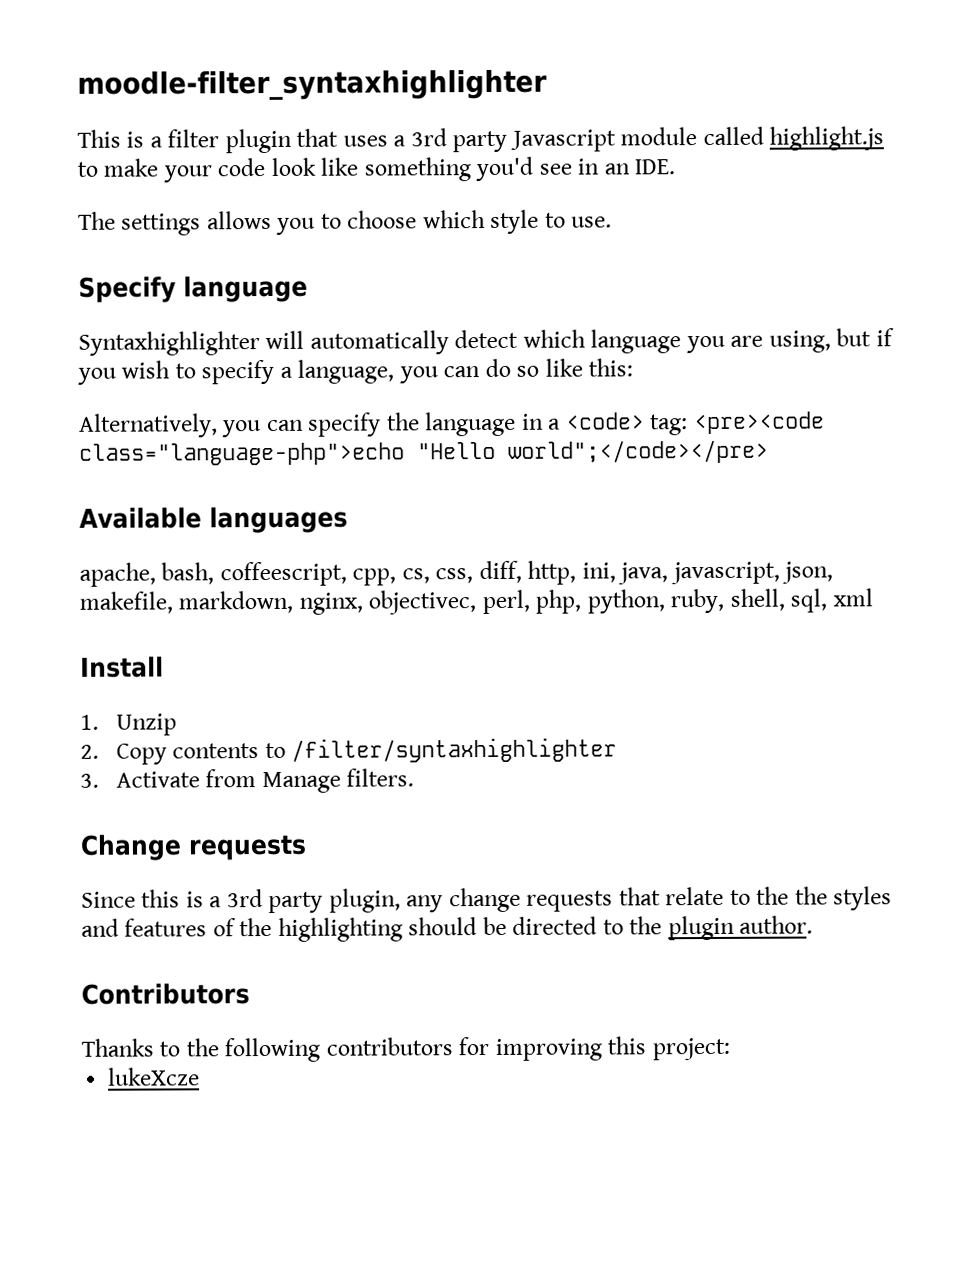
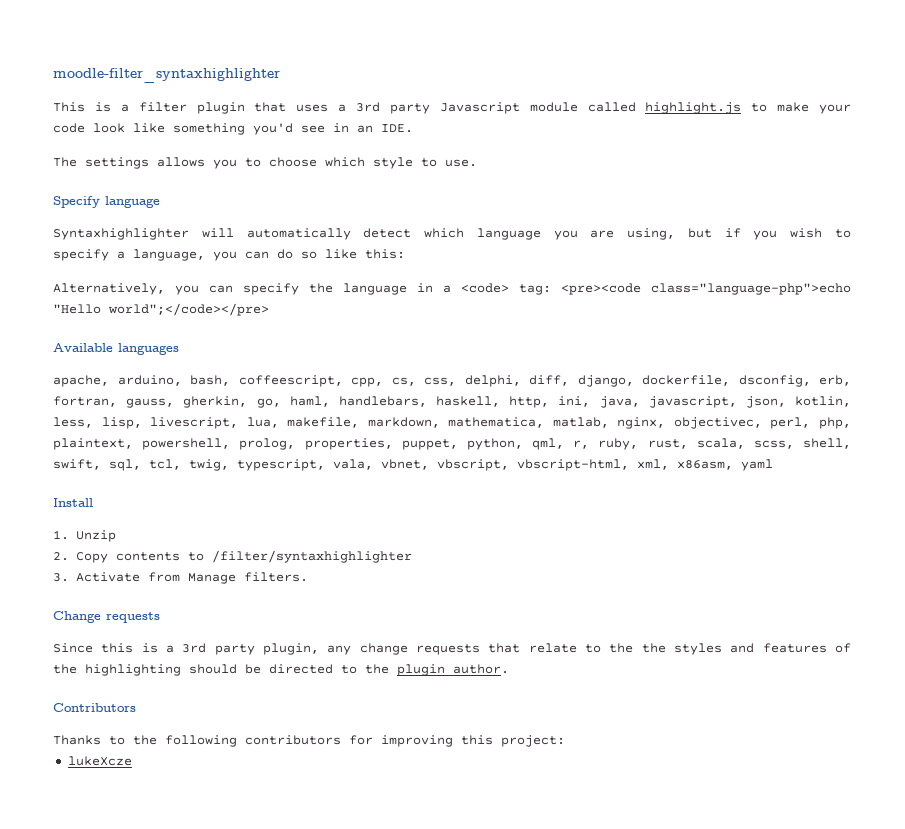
(156, 574) none -> [117,375,182,386] arduino,
[478,560,522,584] diff, -> [464,375,851,387] [53,396,500,408] delphi, diff, django, dockerfile, dsconfig, erb, fortran, gauss, gherkin, go, haml, handlebars, haskell,
[79,588,873,615] makefile, markdown, nginx, objectivec, perl, php, python, ruby, shell, sql, xml -> [794,396,851,407] [53,417,851,429] [53,438,851,450] [53,459,773,471] kotlin, less, lisp, livescript, lua, makefile, markdown, mathematica, matlab, nginx, objectivec, perl, php, plaintext, powershell, prolog, properties, puppet, python, qml, r, ruby, rust, scala, scss, shell, swift, sql, tcl, twig, typescript, vala, vbnet, vbscript, vbscript-html, xml, x86asm, yaml

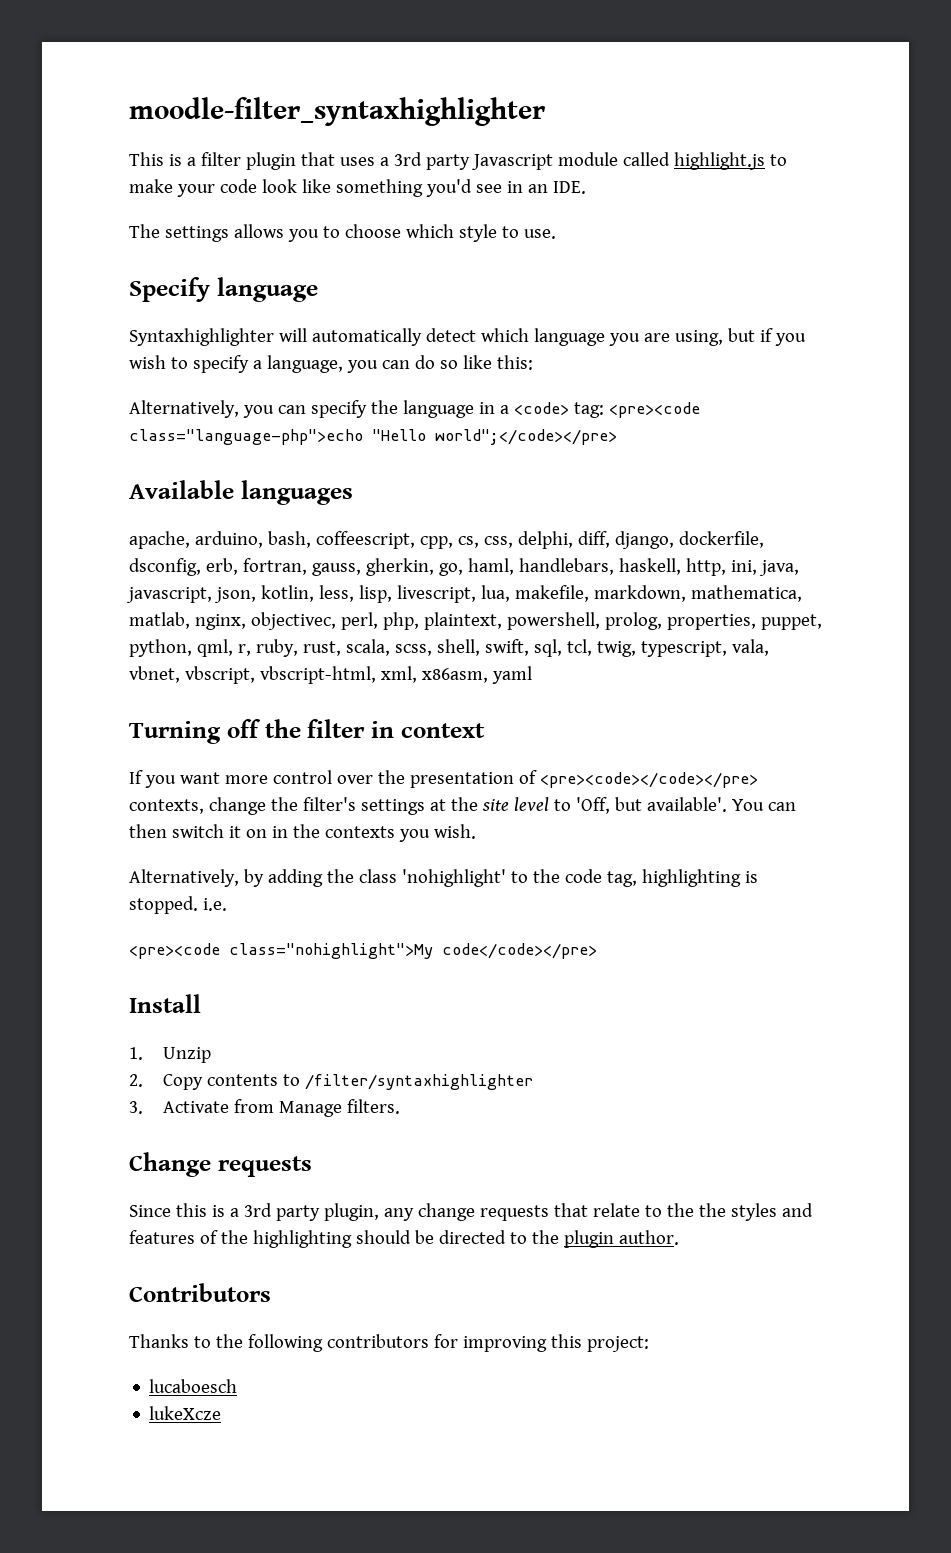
(773, 465) none -> [129,719,485,744] [129,770,758,788] [129,797,796,815] [129,824,476,842] [129,869,758,887] [129,896,227,914] [129,943,597,959] // Turning off the filter in context // If you want more control over the presentation of <pre><code></code></pre> contexts, change the filter's settings at the site level to 'Off, but available'. You can then switch it on in the contexts you wish. // Alternatively, by adding the class 'nohighlight' to the code tag, highlighting is stopped. i.e. // <pre><code class="nohighlight">My code</code></pre>
(565, 741) none -> [149,1379,238,1393] // lucaboesch

